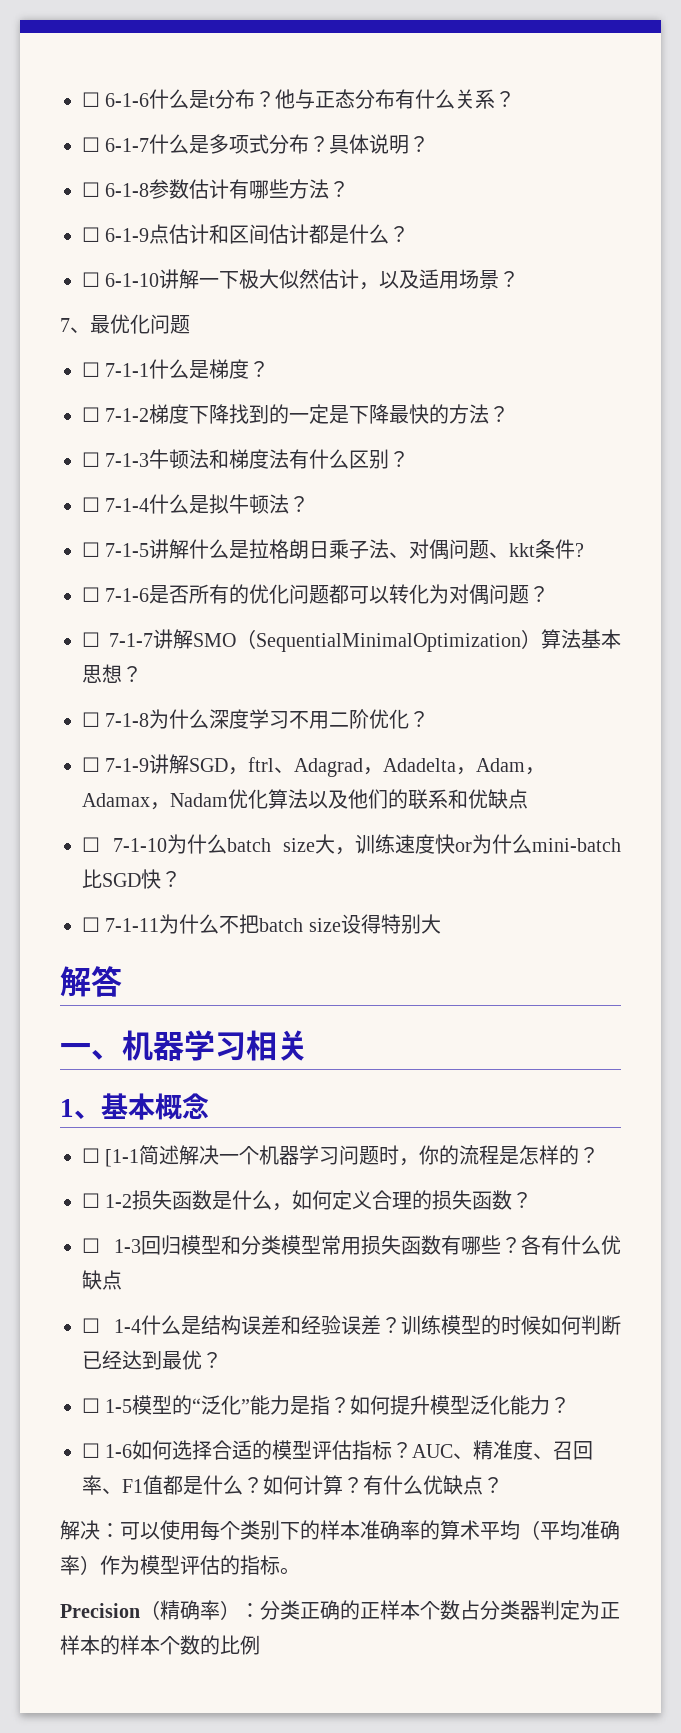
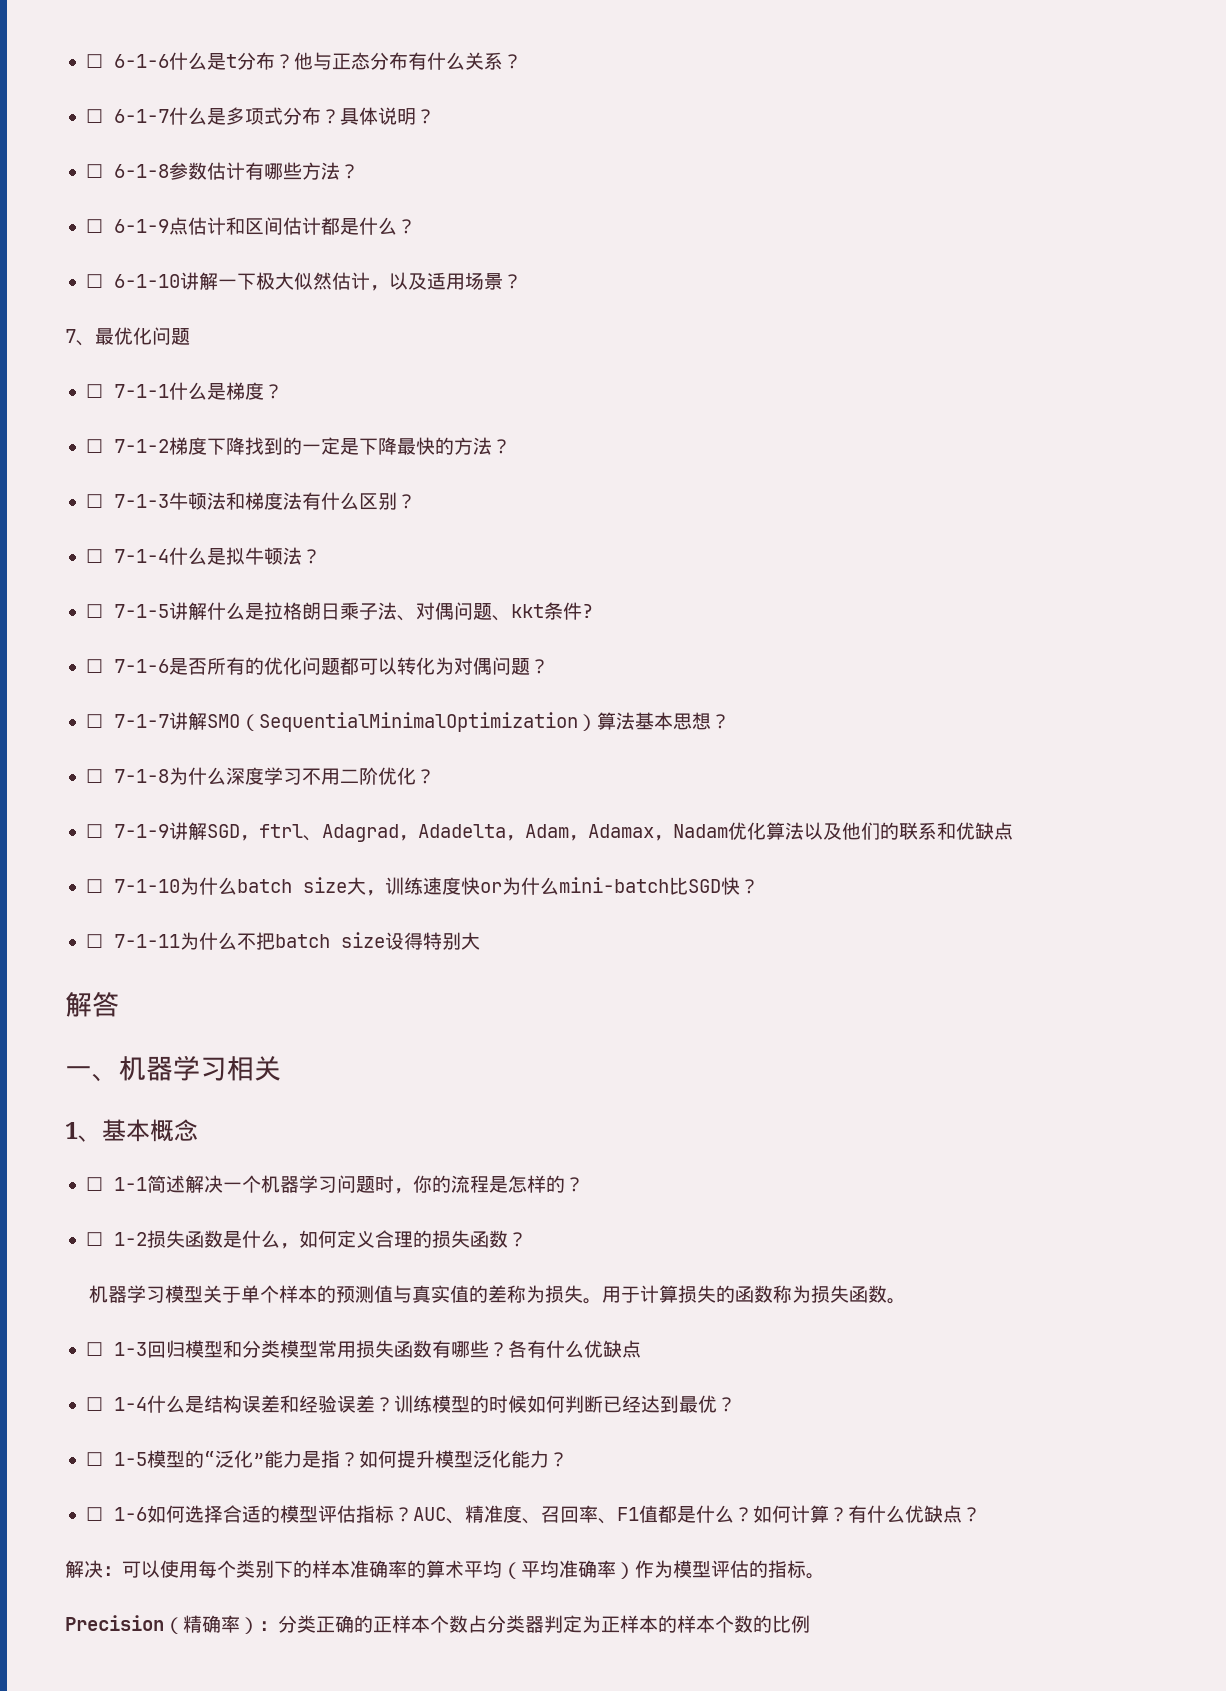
[105,1149,140,1167] [1-1 -> [113,1177,147,1191] 1-1
(533, 1200) none -> [89,1285,907,1304] // 机器学习模型关于单个样本的预测值与真实值的差称为损失。用于计算损失的函数称为损失函数。

